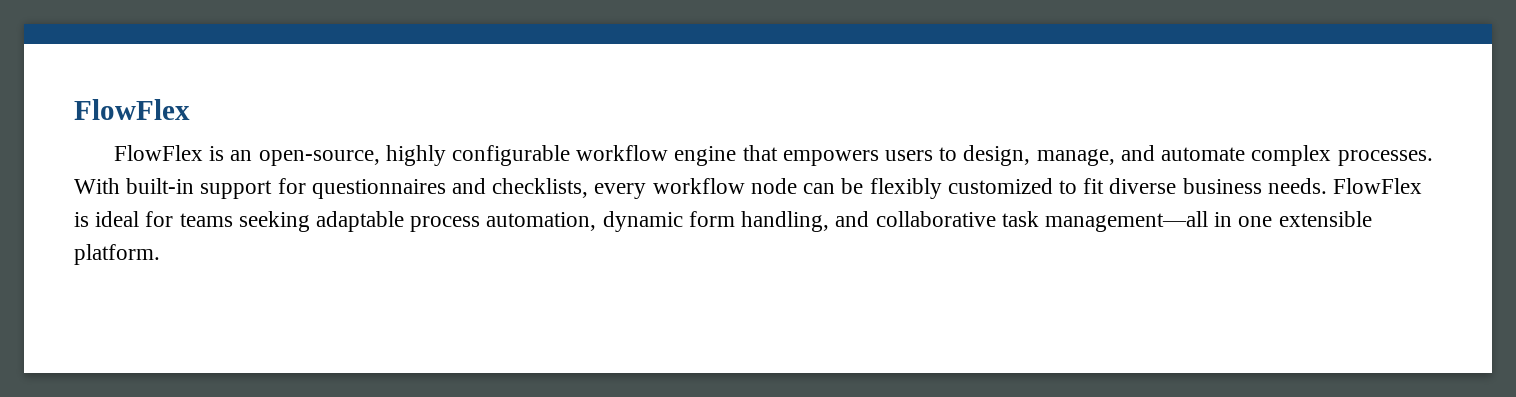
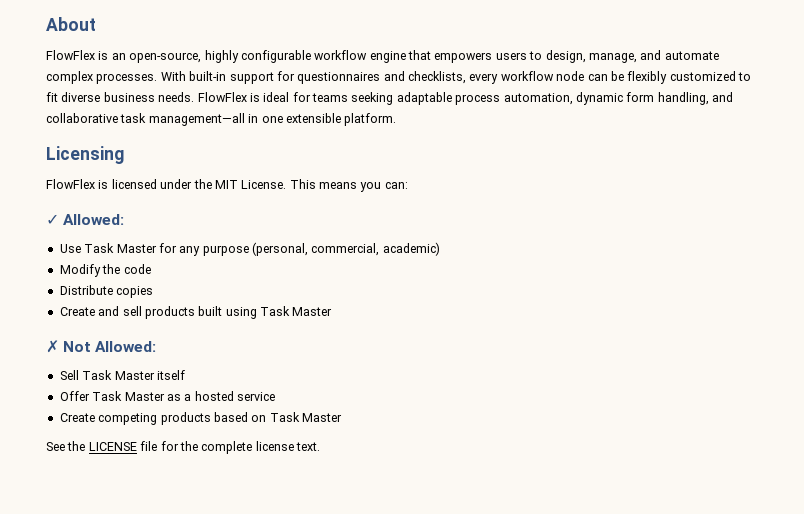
[74,99,190,120] FlowFlex -> [46,17,96,31] About
(160, 254) none -> [46,146,124,164] [46,179,408,192] [46,214,125,225] [59,242,440,256] [59,264,151,277] [59,285,154,298] [59,306,333,319] [46,340,157,353] [59,370,185,380] [59,391,275,401] [59,412,342,425] [46,441,320,454] // Licensing // FlowFlex is licensed under the MIT License. This means you can: // ✓ Allowed: // Use Task Master for any purpose (personal, commercial, academic) // Modify the code // Distribute copies // Create and sell products built using Task Master // ✗ Not Allowed: // Sell Task Master itself // Offer Task Master as a hosted service // Create competing products based on Task Master // See the LICENSE file for the complete license text.

